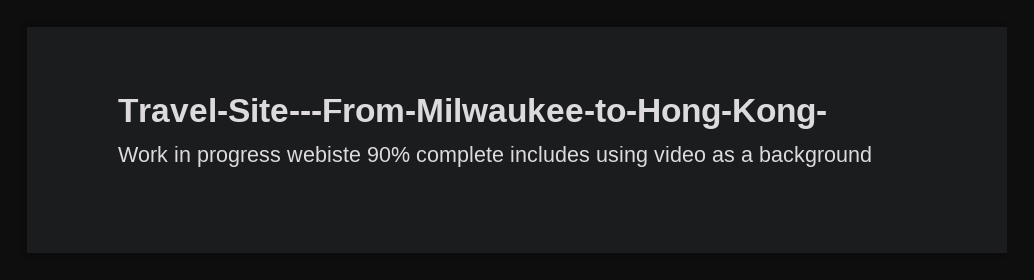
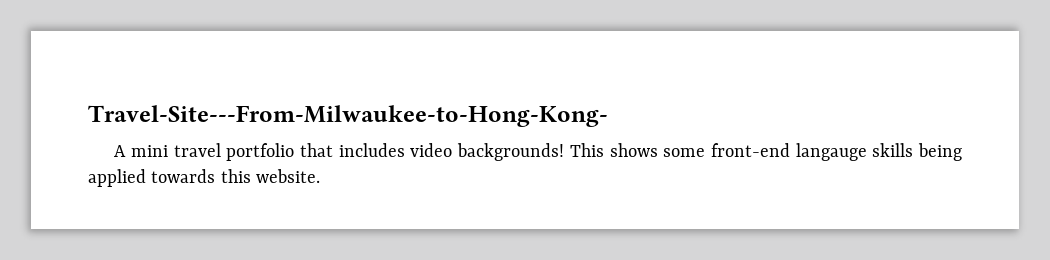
[118,146,872,167] Work in progress webiste 90% complete includes using video as a background -> [114,143,963,161] [88,169,321,187] A mini travel portfolio that includes video backgrounds! This shows some front-end langauge skills being applied towards this website.

